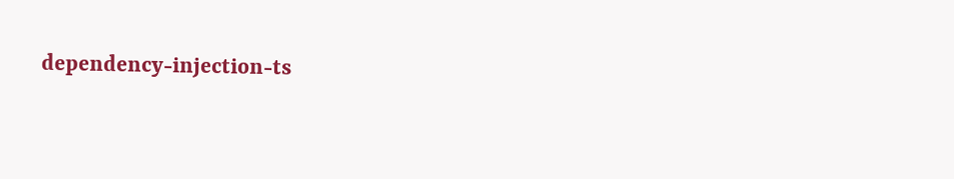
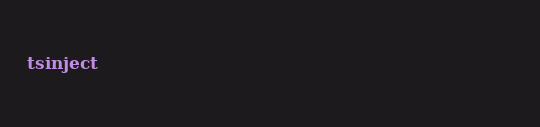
[41,52,292,80] dependency-injection-ts -> [27,57,98,73] tsinject

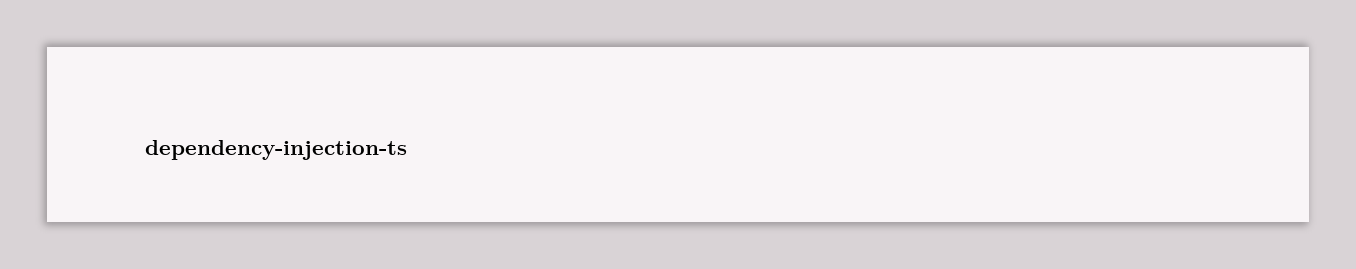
[27,57,98,73] tsinject -> [145,140,407,160] dependency-injection-ts

